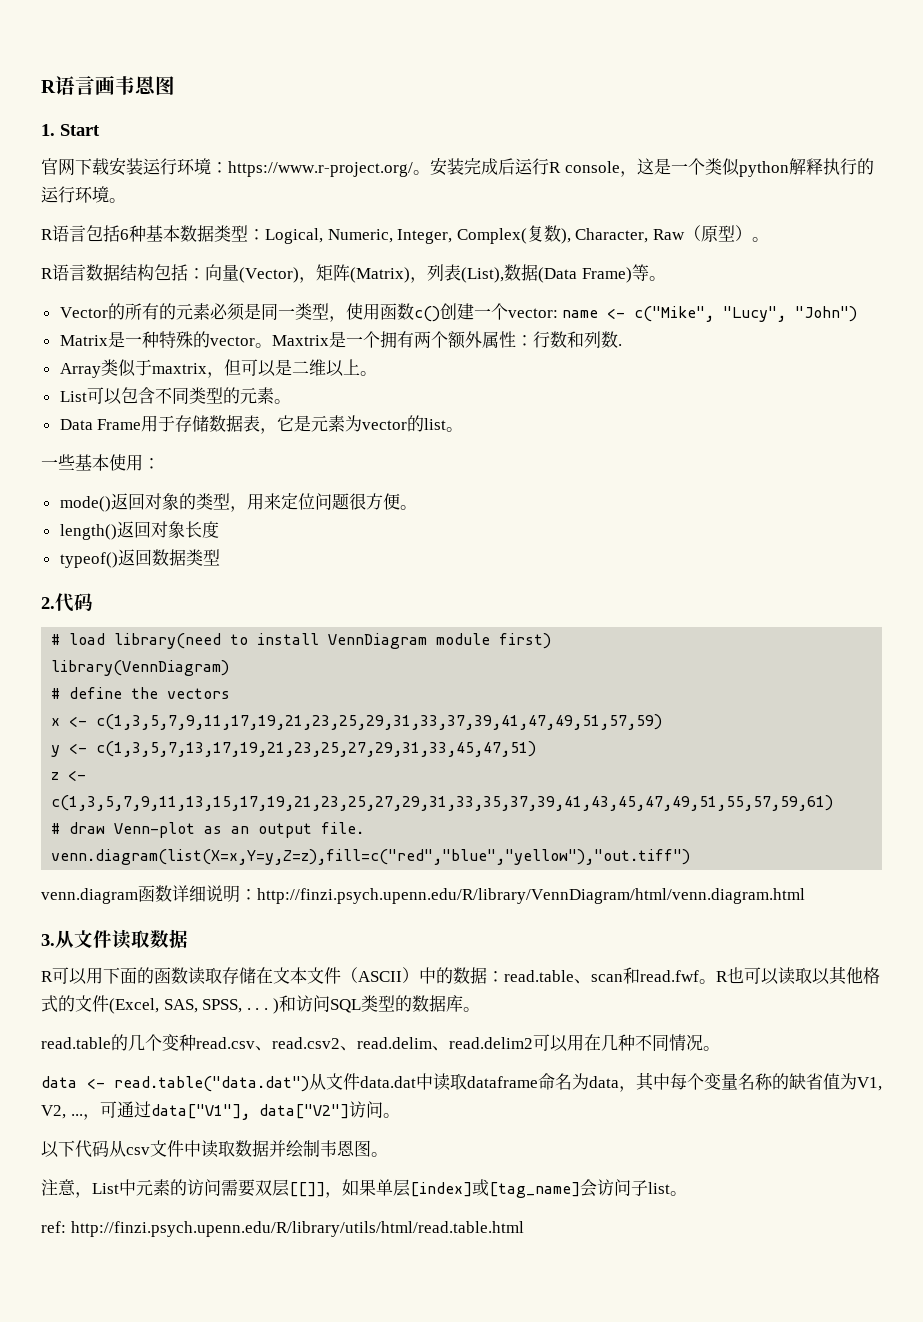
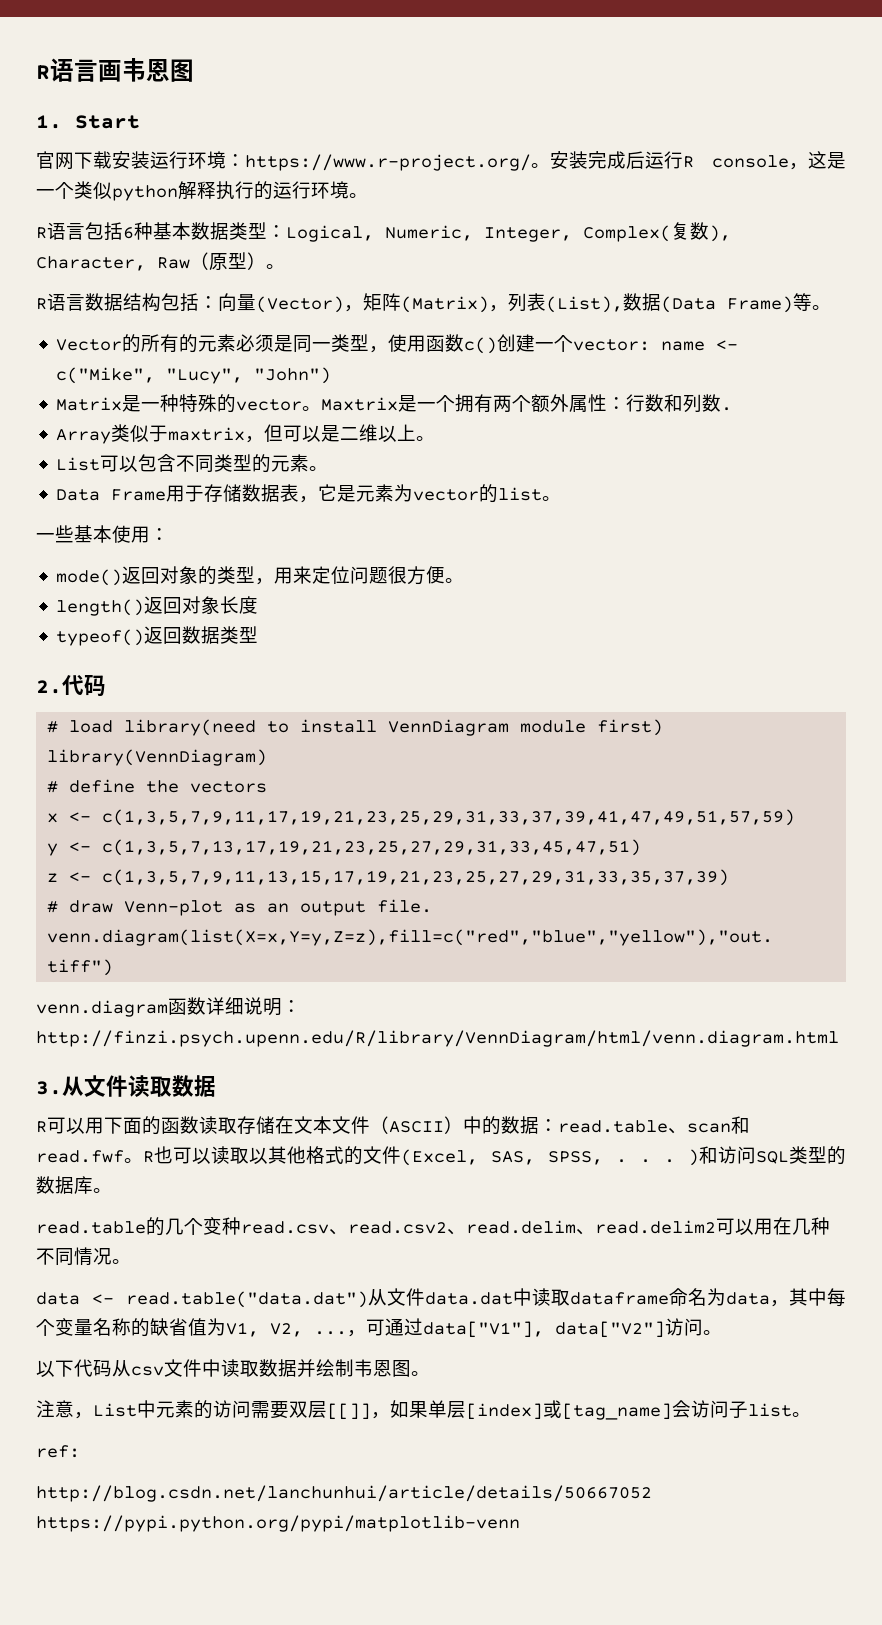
[51,795,834,811] c(1,3,5,7,9,11,13,15,17,19,21,23,25,27,29,31,33,35,37,39,41,43,45,47,49,51,55,57,59,61) -> [102,869,730,886] c(1,3,5,7,9,11,13,15,17,19,21,23,25,27,29,31,33,35,37,39)
[70,1221,524,1237] http://finzi.psych.upenn.edu/R/library/utils/html/read.table.html -> [36,1485,652,1502] [36,1515,520,1532] // http://blog.csdn.net/lanchunhui/article/details/50667052 https://pypi.python.org/pypi/matplotlib-venn

